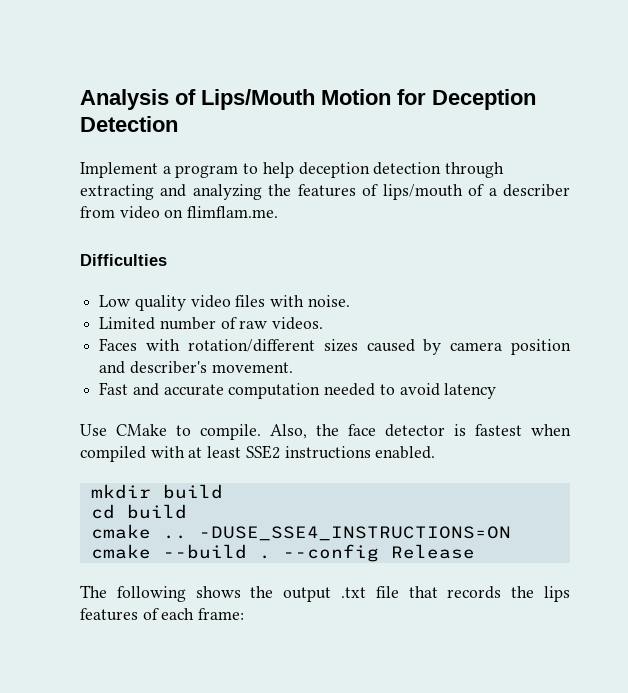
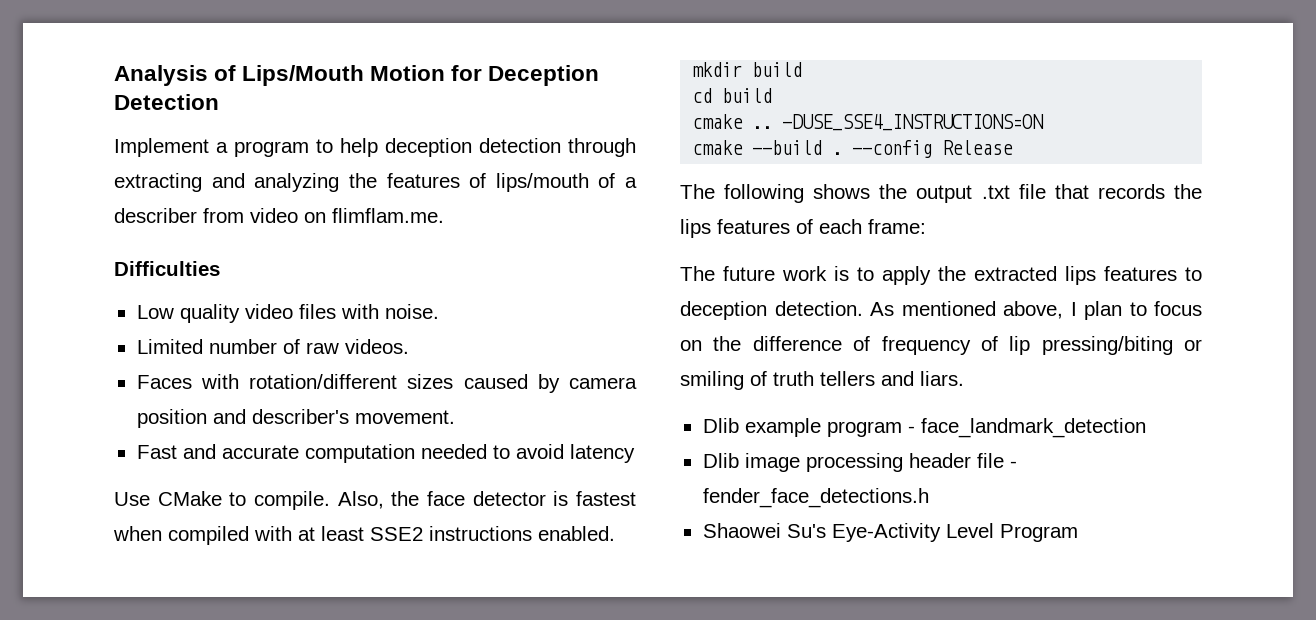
(245, 614) none -> [680,266,1202,285] [680,301,1202,320] [680,336,1202,355] [680,371,964,390] [702,418,1146,438] [702,453,1017,472] [702,488,929,508] [702,523,1078,542] // The future work is to apply the extracted lips features to deception detection. As mentioned above, I plan to focus on the difference of frequency of lip pressing/biting or smiling of truth tellers and liars. // Dlib example program - face_landmark_detection // Dlib image processing header file - fender_face_detections.h // Shaowei Su's Eye-Activity Level Program

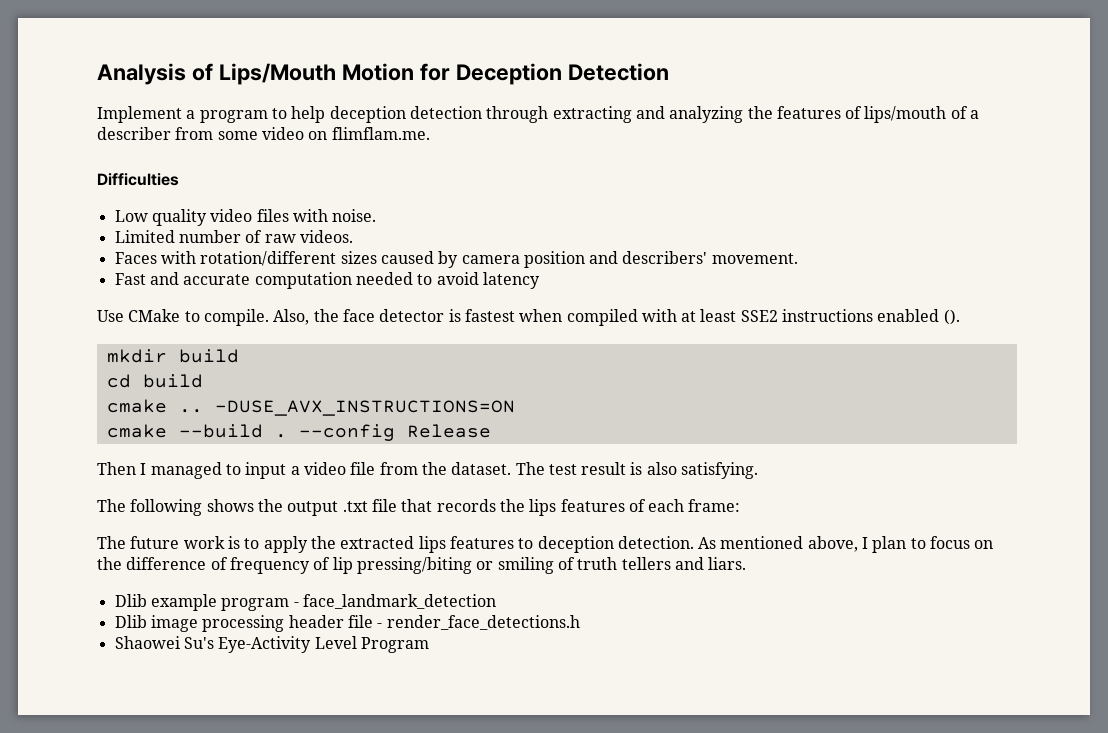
(244, 215) none -> [217,131,258,140] some
[251,409,349,424] describer's -> [622,251,708,264] describers'
[538,526,615,541] enabled. -> [877,309,960,325] enabled ().
[782,114,1045,131] -DUSE_SSE4_INSTRUCTIONS=ON -> [214,400,515,416] -DUSE_AVX_INSTRUCTIONS=ON
(1014, 147) none -> [97,462,759,479] // Then I managed to input a video file from the dataset. The test result is also satisfying.
[702,488,929,508] fender_face_detections.h -> [386,615,580,630] render_face_detections.h

